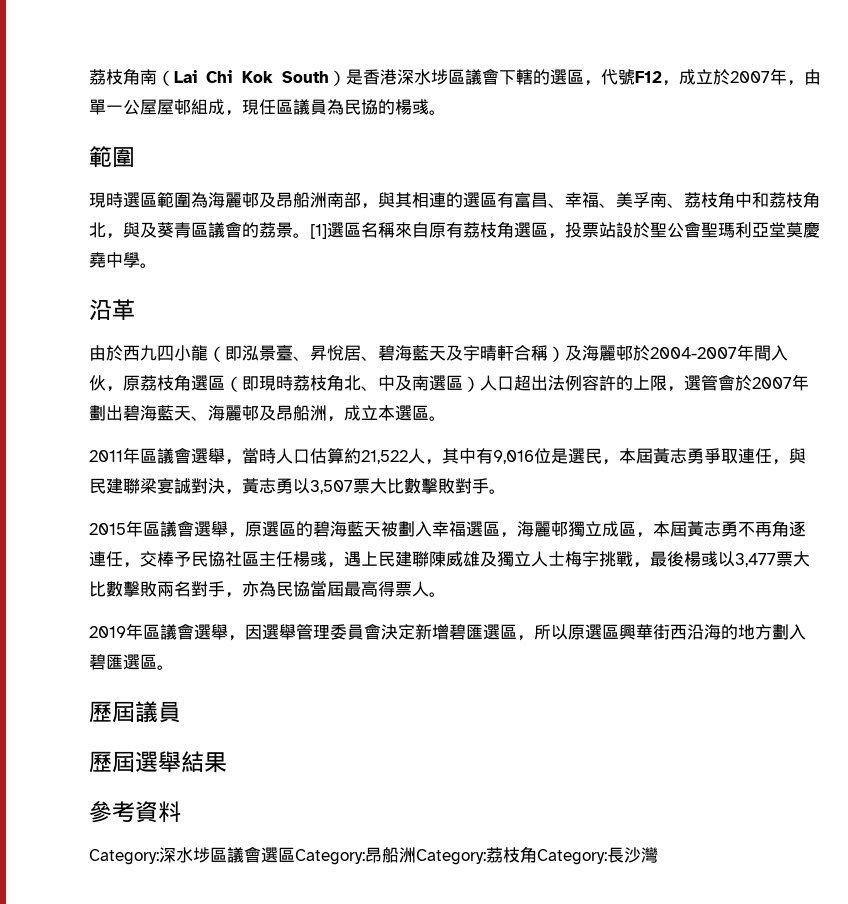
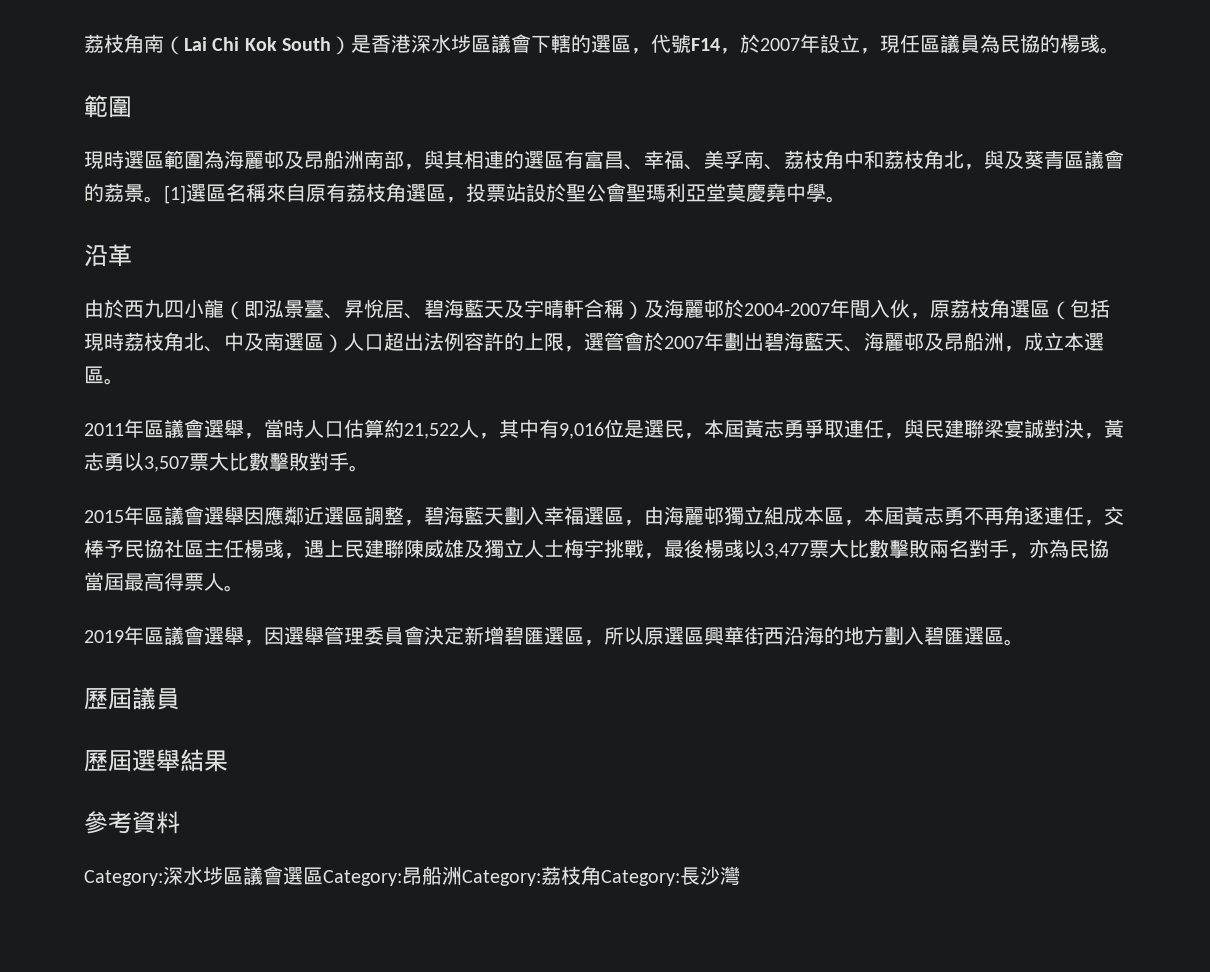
[635,68,821,86] [89,99,225,115] F12，成立於2007年，由單一公屋屋邨組成 -> [691,34,861,54] F14，於2007年設立
[242,376,259,391] 即 -> [1070,299,1110,318] 包括
[228,521,398,538] ，原選區的碧海藍天被 -> [244,506,504,526] 因應鄰近選區調整，碧海藍天
(517, 535) none -> [644,506,664,525] 由
[602,521,619,537] 成 -> [764,506,824,525] 組成本

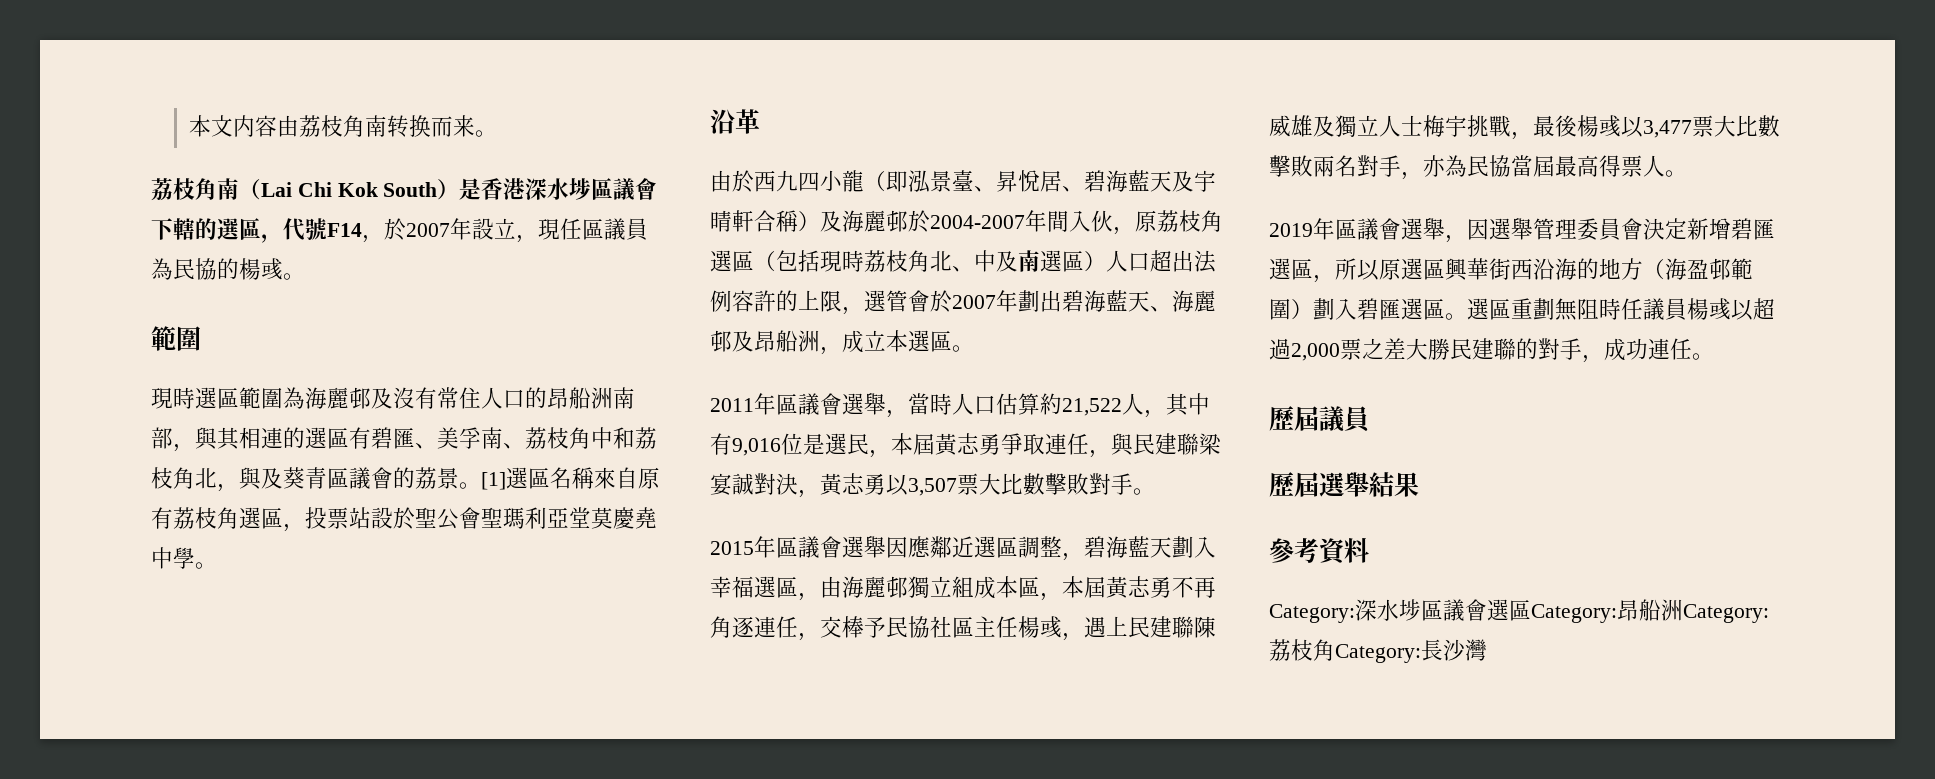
(84, 43) none -> [189,115,498,138] 本文内容由荔枝角南转换而来。 //
(304, 160) none -> [393,387,547,409] 沒有常住人口的
[584,150,684,170] 富昌、幸福 -> [371,427,415,449] 碧匯
(884, 635) none -> [1643,258,1753,280] [1269,298,1313,320] （海盈邨範圍）
(1024, 642) none -> [1467,298,1775,321] [1269,338,1714,363] 選區重劃無阻時任議員楊彧以超過2,000票之差大勝民建聯的對手，成功連任。

